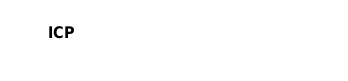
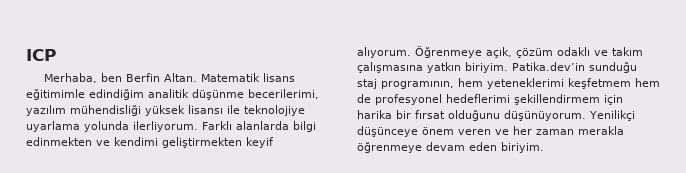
(75, 32) none -> [44,73,296,83] [26,89,319,100] [26,105,305,116] [26,121,316,132] [26,137,274,148] [357,46,643,58] [357,62,637,73] [357,78,660,89] [357,94,623,105] [357,110,635,121] [357,126,624,137] [357,142,544,153] // Merhaba, ben Berfin Altan. Matematik lisans eğitimimle edindiğim analitik düşünme becerilerimi, yazılım mühendisliği yüksek lisansı ile teknolojiye uyarlama yolunda ilerliyorum. Farklı alanlarda bilgi edinmekten ve kendimi geliştirmekten keyif alıyorum. Öğrenmeye açık, çözüm odaklı ve takım çalışmasına yatkın biriyim. Patika.dev’in sunduğu staj programının, hem yeteneklerimi keşfetmem hem de profesyonel hedeflerimi şekillendirmem için harika bir fırsat olduğunu düşünüyorum. Yenilikçi düşünceye önem veren ve her zaman merakla öğrenmeye devam eden biriyim.

